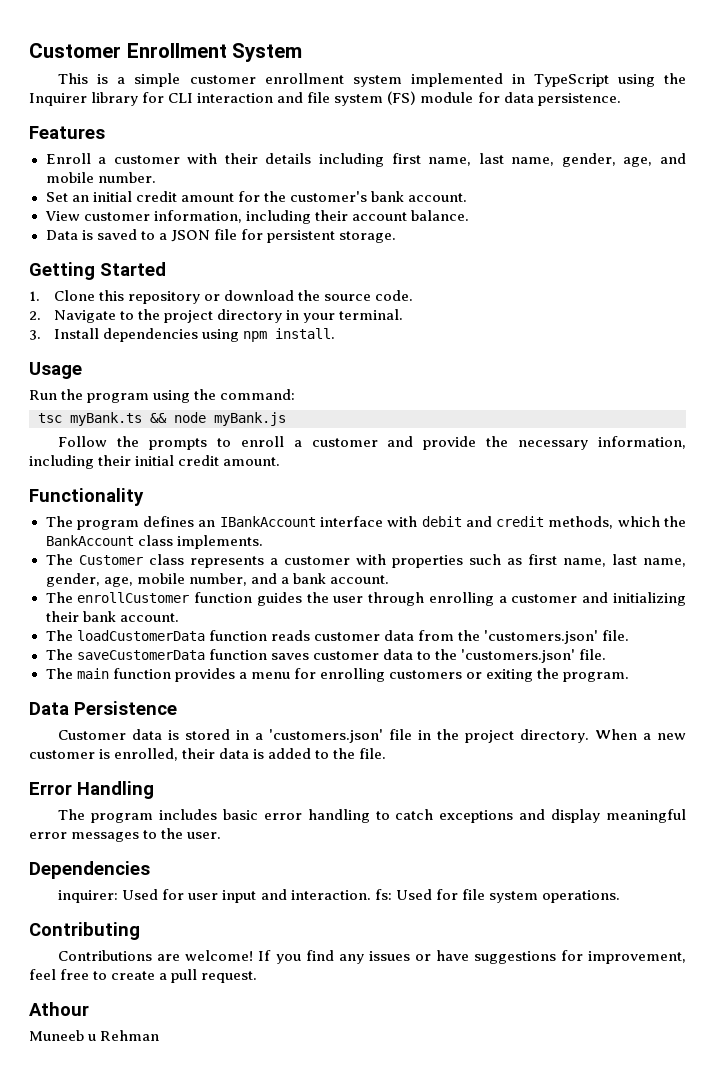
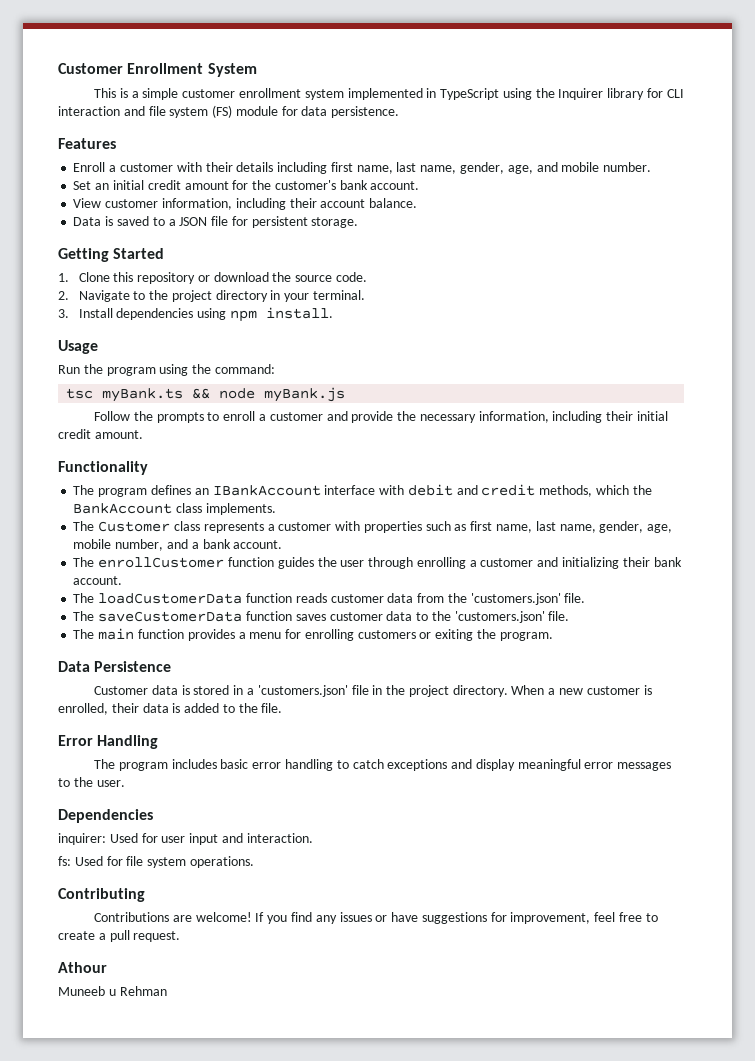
(371, 895) none -> (313, 838) //

